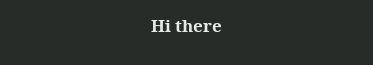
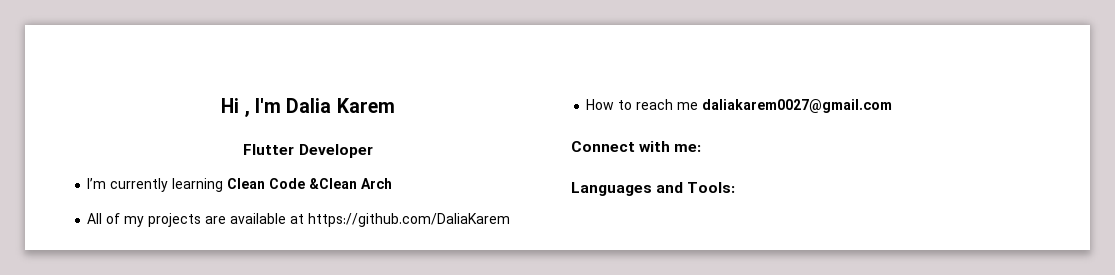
[175,20,223,32] there -> [244,98,395,117] [243,144,373,158] [87,178,393,192] [87,213,511,227] [586,99,893,113] [571,141,702,152] [571,182,736,196] , I'm Dalia Karem // Flutter Developer // I’m currently learning Clean Code &Clean Arch // All of my projects are available at https://github.com/DaliaKarem // How to reach me daliakarem0027@gmail.com // Connect with me: // Languages and Tools:

